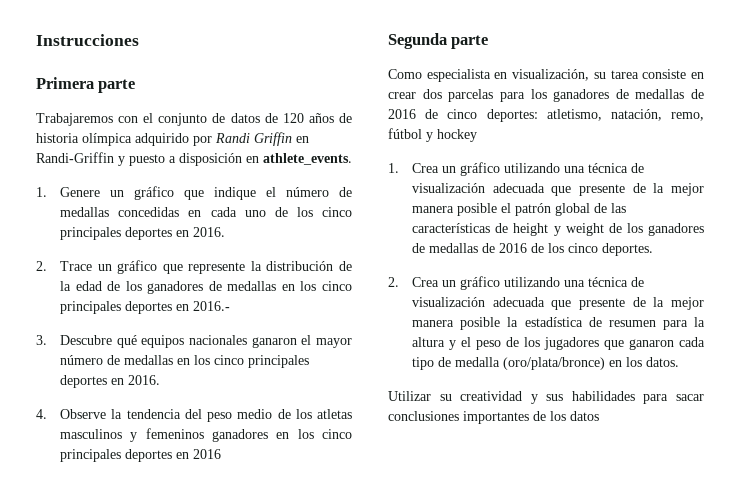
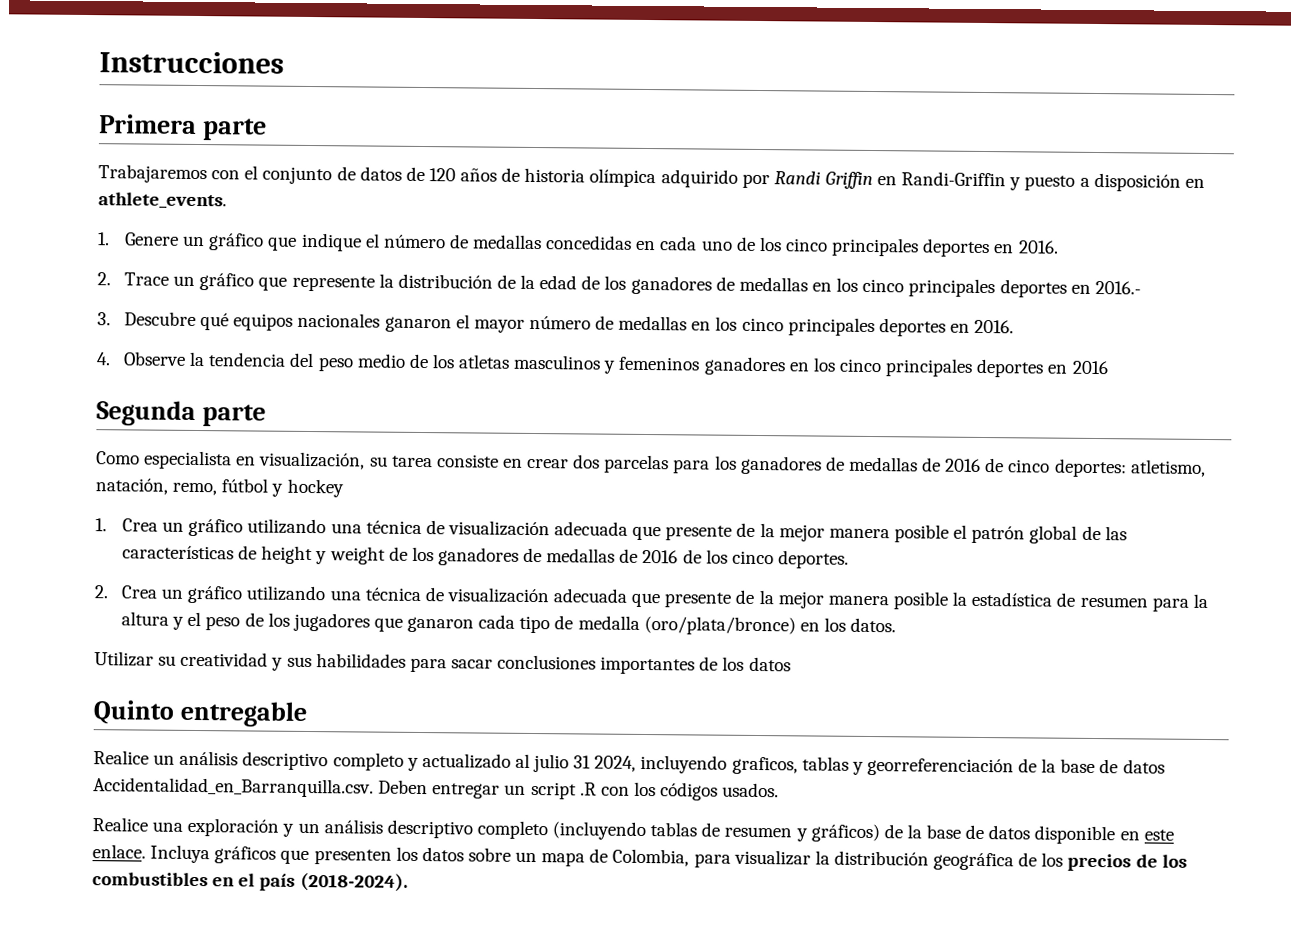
(599, 416) none -> [93,700,307,727] [93,750,1165,777] [93,777,780,801] [92,817,1174,845] [92,844,1187,872] [92,872,408,892] // Quinto entregable // Realice un análisis descriptivo completo y actualizado al julio 31 2024, incluyendo graficos, tablas y georreferenciación de la base de datos Accidentalidad_en_Barranquilla.csv. Deben entregar un script .R con los códigos usados. // Realice una exploración y un análisis descriptivo completo (incluyendo tablas de resumen y gráficos) de la base de datos disponible en este enlace. Incluya gráficos que presenten los datos sobre un mapa de Colombia, para visualizar la distribución geográfica de los precios de los combustibles en el país (2018-2024).

